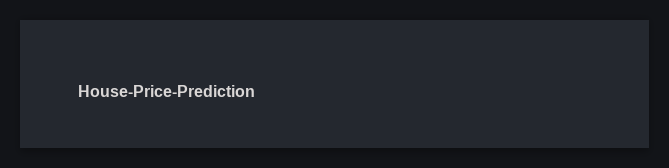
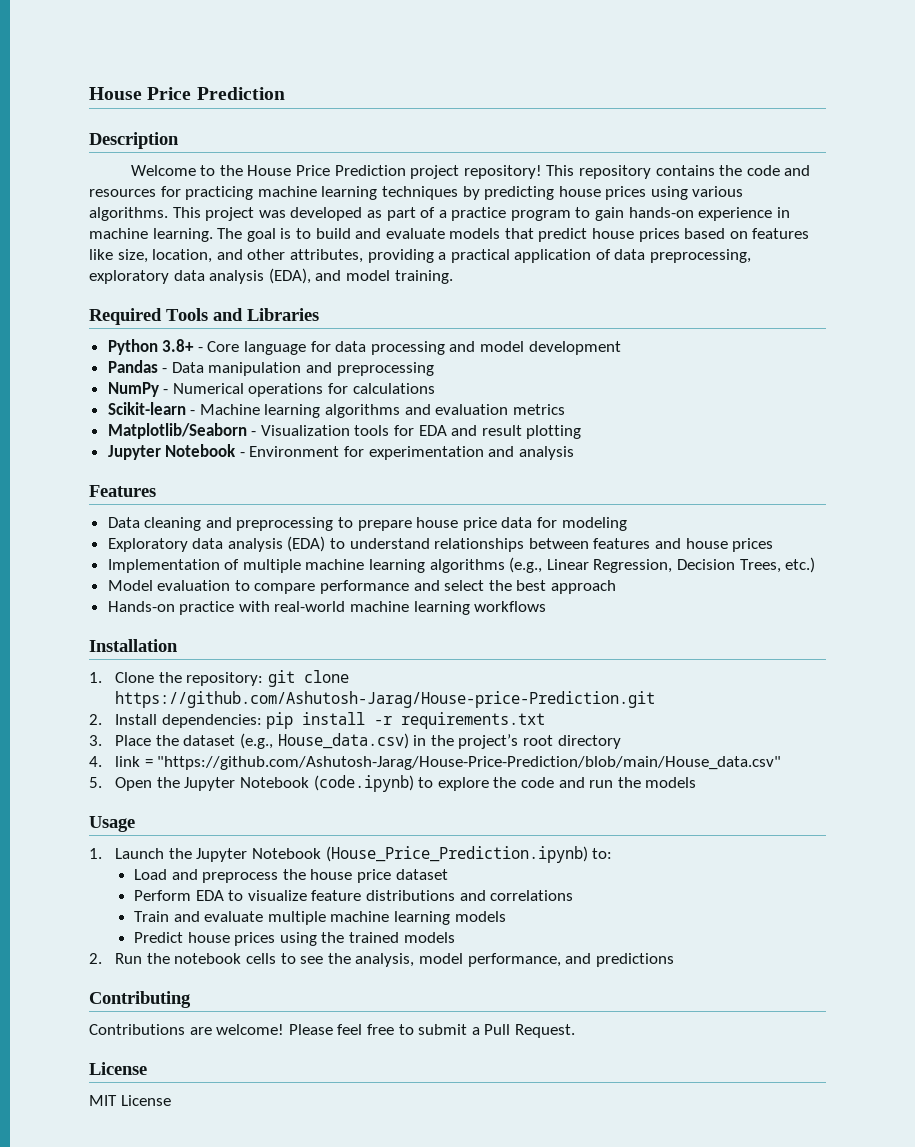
[78,85,255,97] House-Price-Prediction -> [89,87,285,100] [89,132,179,149] [130,165,811,179] [89,186,744,200] [89,207,790,221] [89,228,810,242] [89,249,752,263] [89,268,453,284] [89,308,319,325] [107,339,621,355] [107,360,434,376] [107,382,435,397] [107,402,565,418] [107,423,582,439] [107,444,574,460] [89,485,156,497] [107,517,627,531] [107,536,774,552] [107,557,816,573] [107,580,617,594] [107,601,547,615] [89,639,178,652] [89,670,350,687] [115,691,656,708] [89,712,546,729] [89,733,621,749] [89,756,782,770] [89,775,697,792] [89,816,135,832] [89,846,613,863] [134,869,448,883] [134,890,574,901] [134,911,506,925] [134,932,455,946] [89,953,674,967] [89,991,191,1008] [89,1024,575,1038] [89,1062,147,1075] [89,1095,171,1106] House Price Prediction // Description // Welcome to the House Price Prediction project repository! This repository contains the code and resources for practicing machine learning techniques by predicting house prices using various algorithms. This project was developed as part of a practice program to gain hands-on experience in machine learning. The goal is to build and evaluate models that predict house prices based on features like size, location, and other attributes, providing a practical application of data preprocessing, exploratory data analysis (EDA), and model training. // Required Tools and Libraries // Python 3.8+ - Core language for data processing and model development // Pandas - Data manipulation and preprocessing // NumPy - Numerical operations for calculations // Scikit-learn - Machine learning algorithms and evaluation metrics // Matplotlib/Seaborn - Visualization tools for EDA and result plotting // Jupyter Notebook - Environment for experimentation and analysis // Features // Data cleaning and preprocessing to prepare house price data for modeling // Exploratory data analysis (EDA) to understand relationships between features and house prices // Implementation of multiple machine learning algorithms (e.g., Linear Regression, Decision Trees, etc.) // Model evaluation to compare performance and select the best approach // Hands-on practice with real-world machine learning workflows // Installation // 1. Clone the repository: git clone https://github.com/Ashutosh-Jarag/House-price-Prediction.git // 2. Install dependencies: pip install -r requirements.txt // 3. Place the dataset (e.g., House_data.csv) in the project’s root directory // 4. link = "https://github.com/Ashutosh-Jarag/House-Price-Prediction/blob/main/House_data.csv" // 5. Open the Jupyter Notebook (code.ipynb) to explore the code and run the models // Usage // 1. Launch the Jupyter Notebook (House_Price_Prediction.ipynb) to: // Load and preprocess the house price dataset // Perform EDA to visualize feature distributions and correlations // Train and evaluate multiple machine learning models // Predict house prices using the trained models // 2. Run the notebook cells to see the analysis, model performance, and predictions // Contributing // Contributions are welcome! Please feel free to submit a Pull Request. // License // MIT License

